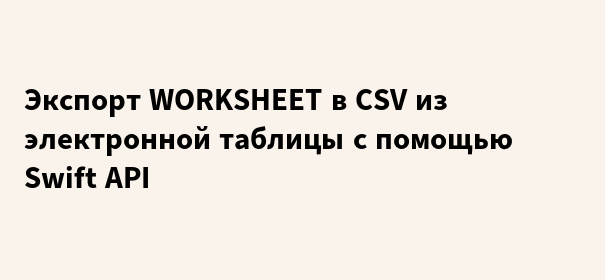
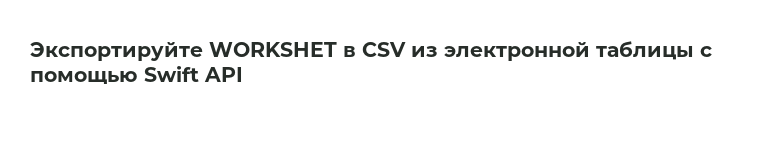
[24,89,323,117] Экспорт WORKSHEET -> [30,42,337,61] Экспортируйте WORKSHET

